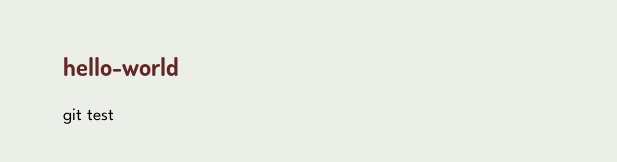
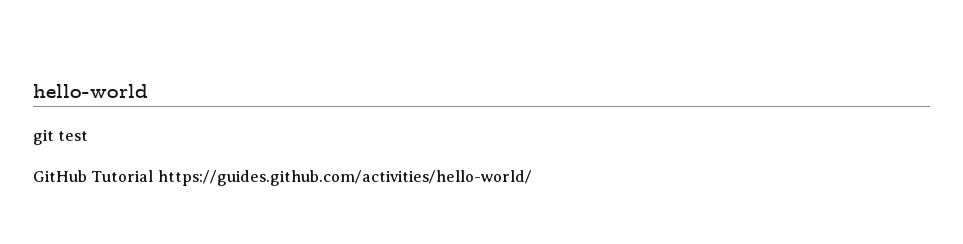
(114, 115) none -> [33,170,532,186] // GitHub Tutorial https://guides.github.com/activities/hello-world/

